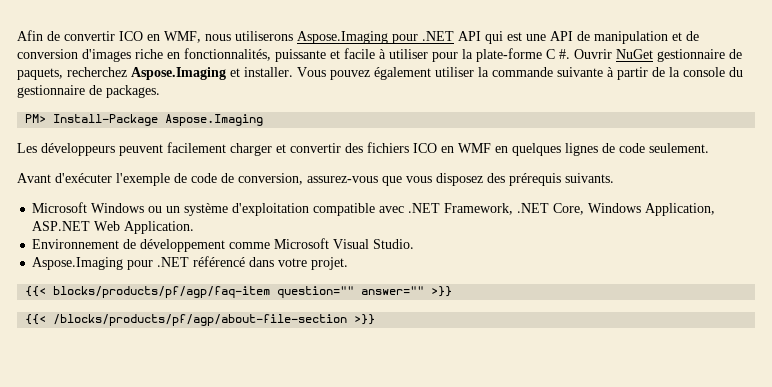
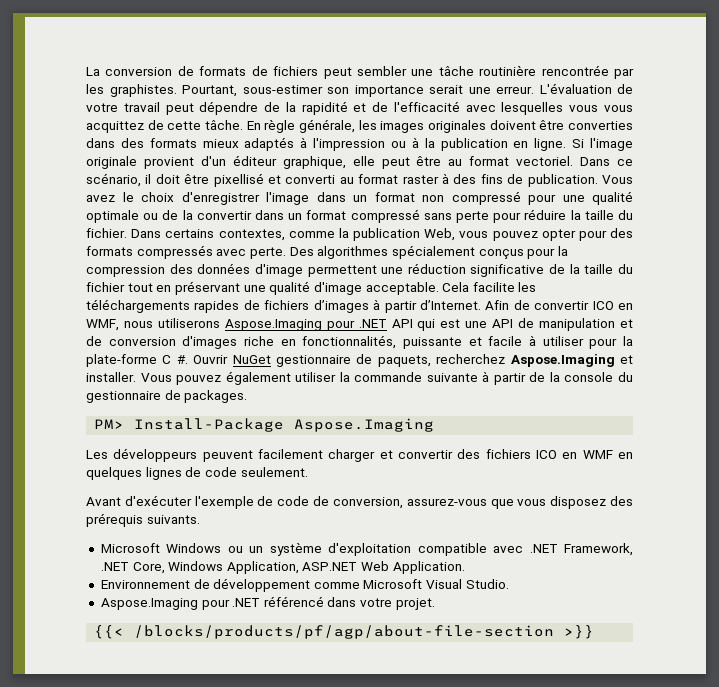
(17, 35) none -> [86,65,635,79] [86,83,633,97] [86,101,633,115] [86,119,634,133] [86,137,633,151] [86,155,634,169] [86,173,633,187] [86,191,633,205] [86,209,633,223] [86,228,633,241] [86,245,568,259] [86,263,633,277] [86,281,537,295] [86,299,481,313] La conversion de formats de fichiers peut sembler une tâche routinière rencontrée par les graphistes. Pourtant, sous-estimer son importance serait une erreur. L'évaluation de votre travail peut dépendre de la rapidité et de l'efficacité avec lesquelles vous vous acquittez de cette tâche. En règle générale, les images originales doivent être converties dans des formats mieux adaptés à l'impression ou à la publication en ligne. Si l'image originale provient d'un éditeur graphique, elle peut être au format vectoriel. Dans ce scénario, il doit être pixellisé et converti au format raster à des fins de publication. Vous avez le choix d'enregistrer l'image dans un format non compressé pour une qualité optimale ou de la convertir dans un format compressé sans perte pour réduire la taille du fichier. Dans certains contextes, comme la publication Web, vous pouvez opter pour des formats compressés avec perte. Des algorithmes spécialement conçus pour la compression des données d'image permettent une réduction significative de la taille du fichier tout en préservant une qualité d'image acceptable. Cela facilite les téléchargements rapides de fichiers d’images à partir d’Internet.
[25,286,453,298] // {{< blocks/products/pf/agp/faq-item question="" answer="" >}} -> (435, 604) none

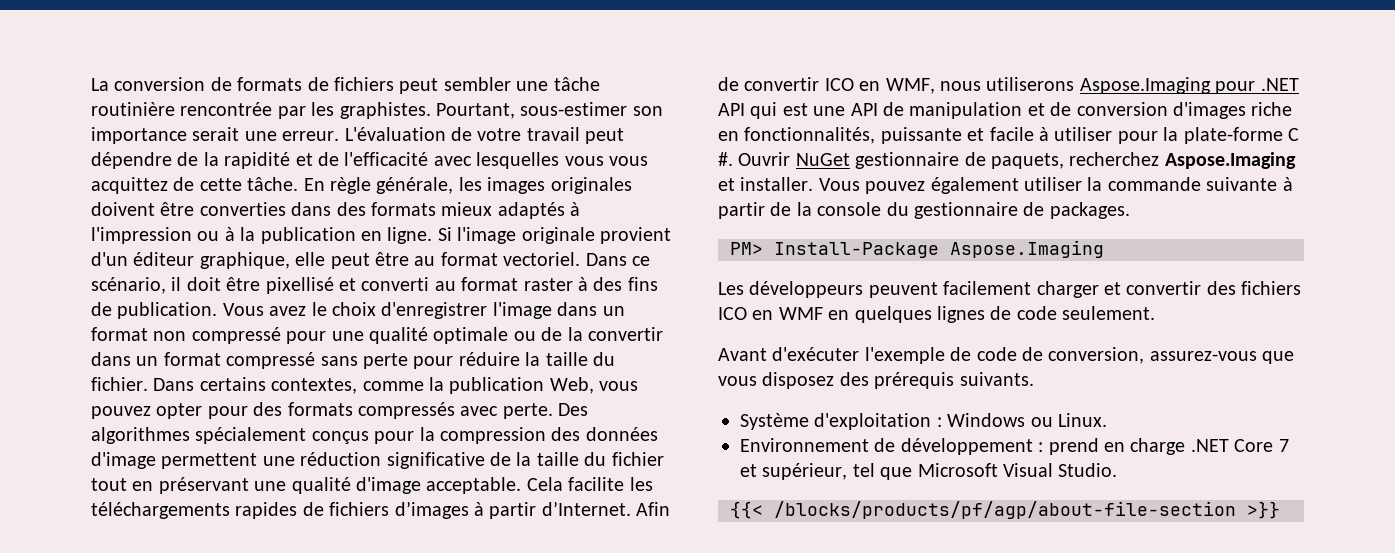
[100,542,633,556] [100,561,465,574] [100,578,509,592] [100,596,435,610] Microsoft Windows ou un système d'exploitation compatible avec .NET Framework, .NET Core, Windows Application, ASP.NET Web Application. // Environnement de développement comme Microsoft Visual Studio. // Aspose.Imaging pour .NET référencé dans votre projet. -> [740,413,1107,430] [740,438,1289,455] [740,463,1118,480] Système d'exploitation : Windows ou Linux. // Environnement de développement : prend en charge .NET Core 7 et supérieur, tel que Microsoft Visual Studio.

